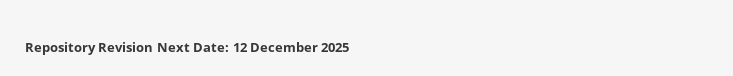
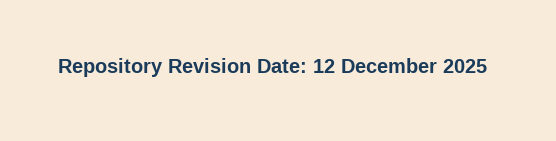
[156,43,190,52] Next -> (251, 65) none

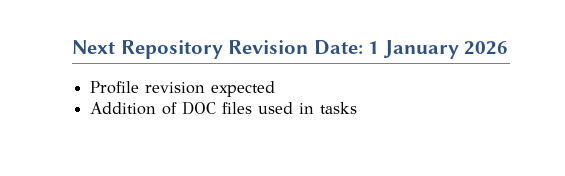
(58, 67) none -> [72,40,115,54] Next
[313,58,487,73] 12 December 2025 -> [368,40,509,59] [90,81,276,97] [90,101,358,115] 1 January 2026 // Profile revision expected // Addition of DOC files used in tasks

